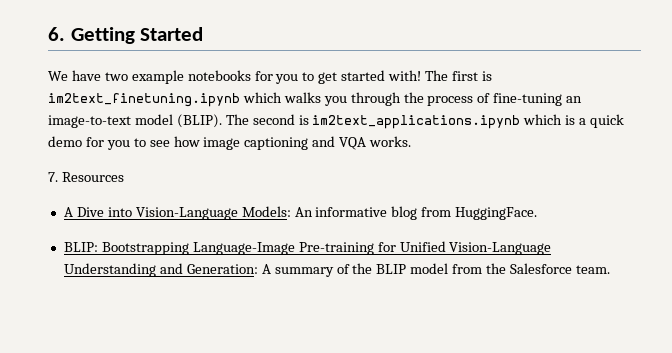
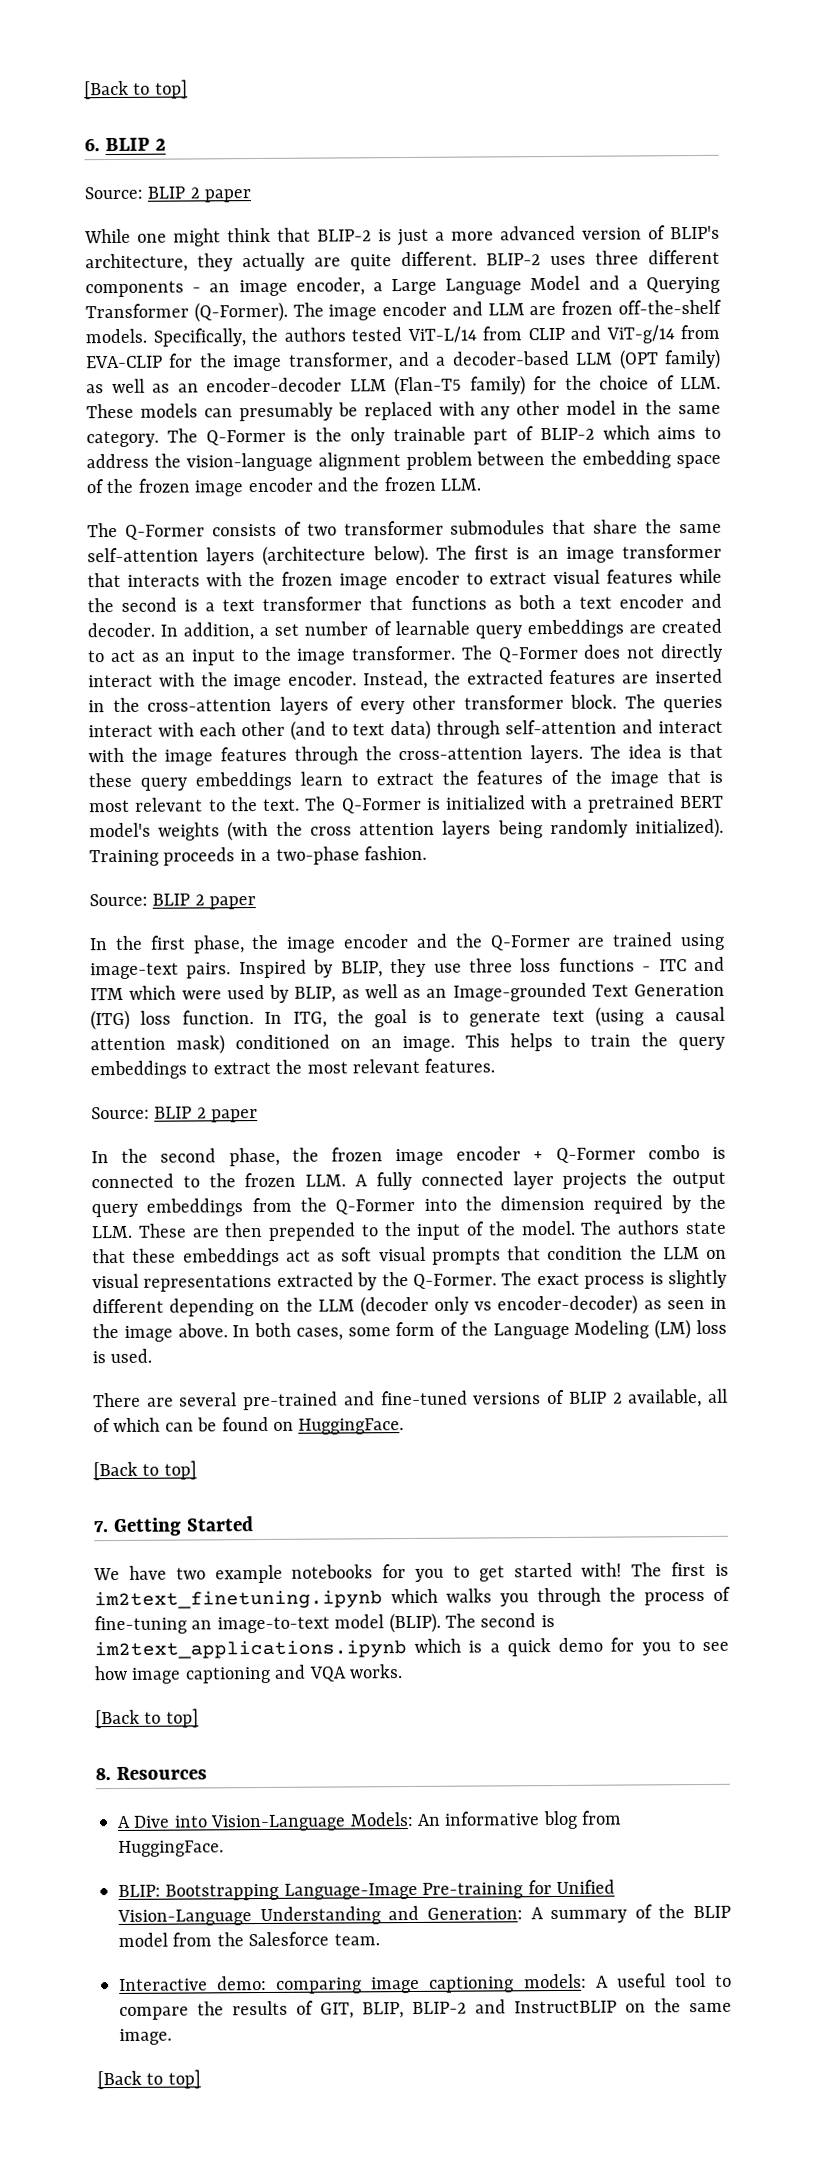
[48,27,65,41] 6. -> [84,79,188,100] [84,137,166,152] [84,186,252,203] [84,225,720,247] [85,249,720,273] [85,275,720,298] [85,299,722,323] [85,324,720,347] [86,348,721,372] [86,375,721,397] [86,400,721,422] [86,425,721,448] [86,450,721,472] [86,476,482,497] [87,519,722,540] [87,543,722,566] [87,568,723,590] [87,593,723,613] [87,618,723,641] [88,643,723,666] [88,668,723,691] [88,694,723,715] [88,719,723,741] [88,743,724,766] [88,768,723,791] [89,794,724,814] [89,817,724,842] [89,845,427,867] [89,893,257,910] [89,932,725,954] [90,956,726,980] [90,982,725,1003] [90,1006,725,1031] [90,1032,725,1055] [90,1058,496,1080] [91,1106,259,1123] [91,1145,726,1167] [91,1170,726,1191] [91,1194,726,1218] [91,1220,727,1241] [92,1245,727,1267] [92,1269,727,1292] [92,1294,727,1317] [92,1319,727,1342] [92,1348,153,1364] [93,1388,729,1411] [93,1416,405,1435] [93,1460,197,1481] [93,1520,109,1533] [Back to top] // 6. BLIP 2 // Source: BLIP 2 paper // While one might think that BLIP-2 is just a more advanced version of BLIP's architecture, they actually are quite different. BLIP-2 uses three different components - an image encoder, a Large Language Model and a Querying Transformer (Q-Former). The image encoder and LLM are frozen off-the-shelf models. Specifically, the authors tested ViT-L/14 from CLIP and ViT-g/14 from EVA-CLIP for the image transformer, and a decoder-based LLM (OPT family) as well as an encoder-decoder LLM (Flan-T5 family) for the choice of LLM. These models can presumably be replaced with any other model in the same category. The Q-Former is the only trainable part of BLIP-2 which aims to address the vision-language alignment problem between the embedding space of the frozen image encoder and the frozen LLM. // The Q-Former consists of two transformer submodules that share the same self-attention layers (architecture below). The first is an image transformer that interacts with the frozen image encoder to extract visual features while the second is a text transformer that functions as both a text encoder and decoder. In addition, a set number of learnable query embeddings are created to act as an input to the image transformer. The Q-Former does not directly interact with the image encoder. Instead, the extracted features are inserted in the cross-attention layers of every other transformer block. The queries interact with each other (and to text data) through self-attention and interact with the image features through the cross-attention layers. The idea is that these query embeddings learn to extract the features of the image that is most relevant to the text. The Q-Former is initialized with a pretrained BERT model's weights (with the cross attention layers being randomly initialized). Training proceeds in a two-phase fashion. // Source: BLIP 2 paper // In the first phase, the image encoder and the Q-Former are trained using image-text pairs. Inspired by BLIP, they use three loss functions - ITC and ITM which were used by BLIP, as well as an Image-grounded Text Generation (ITG) loss function. In ITG, the goal is to generate text (using a causal attention mask) conditioned on an image. This helps to train the query embeddings to extract the most relevant features. // Source: BLIP 2 paper // In the second phase, the frozen image encoder + Q-Former combo is connected to the frozen LLM. A fully connected layer projects the output query embeddings from the Q-Former into the dimension required by the LLM. These are then prepended to the input of the model. The authors state that these embeddings act as soft visual prompts that condition the LLM on visual representations extracted by the Q-Former. The exact process is slightly different depending on the LLM (decoder only vs encoder-decoder) as seen in the image above. In both cases, some form of the Language Modeling (LM) loss is used. // There are several pre-trained and fine-tuned versions of BLIP 2 available, all of which can be found on HuggingFace. // [Back to top] // 7.
[48,172,58,182] 7. -> [95,1708,199,1729] [95,1767,111,1781] [Back to top] // 8.
(610, 269) none -> [119,1972,732,1994] [119,1998,732,2020] [119,2028,172,2045] [97,2069,201,2090] // Interactive demo: comparing image captioning models: A useful tool to compare the results of GIT, BLIP, BLIP-2 and InstructBLIP on the same image. // [Back to top]

